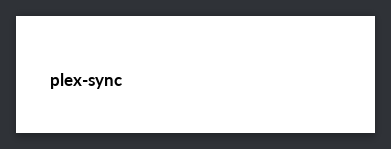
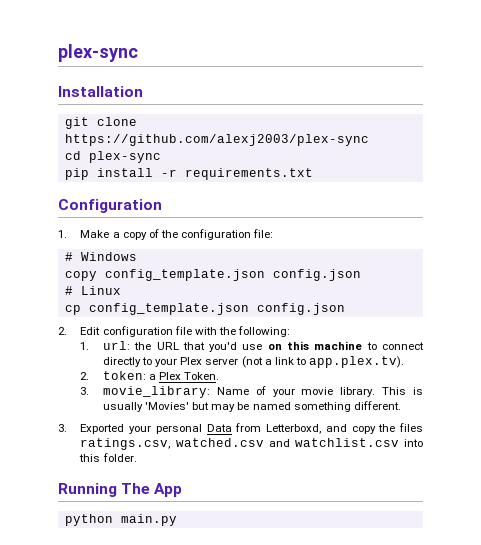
[50,73,122,89] plex-sync -> [58,44,138,62] [58,86,143,97] [64,117,137,129] [64,134,369,146] [64,151,161,163] [64,168,313,180] [58,199,162,213] [58,229,274,240] [64,252,137,261] [64,269,361,281] [64,286,121,295] [64,303,345,315] [58,326,291,337] [80,341,425,352] [102,356,404,368] [80,371,220,380] [80,386,423,398] [102,401,401,412] [58,423,423,434] [80,438,423,450] [79,453,137,462] [58,483,183,497] [64,514,177,526] plex-sync // Installation // git clone https://github.com/alexj2003/plex-sync // cd plex-sync // pip install -r requirements.txt // Configuration // 1. Make a copy of the configuration file: // # Windows // copy config_template.json config.json // # Linux // cp config_template.json config.json // 2. Edit configuration file with the following: // 1. url: the URL that you'd use on this machine to connect directly to your Plex server (not a link to app.plex.tv). // 2. token: a Plex Token. // 3. movie_library: Name of your movie library. This is usually 'Movies' but may be named something different. // 3. Exported your personal Data from Letterboxd, and copy the files ratings.csv, watched.csv and watchlist.csv into this folder. // Running The App // python main.py

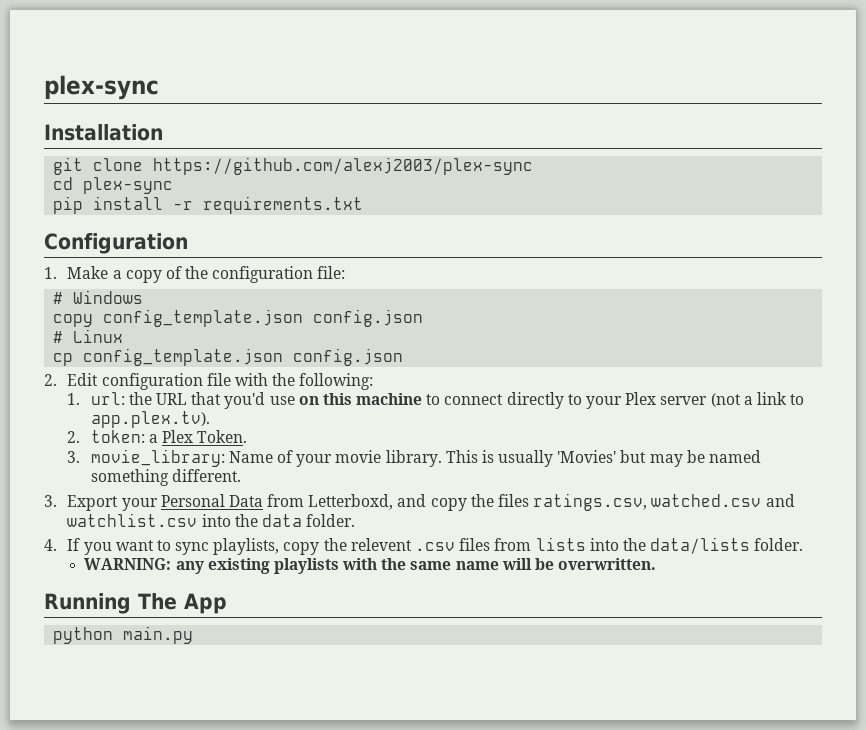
[80,424,202,434] Exported your personal -> [67,494,225,511] Export your Personal
[79,453,137,462] this folder. -> [234,514,356,527] [44,537,804,555] [84,558,657,574] the data folder. // 4. If you want to sync playlists, copy the relevent .csv files from lists into the data/lists folder. // WARNING: any existing playlists with the same name will be overwritten.

